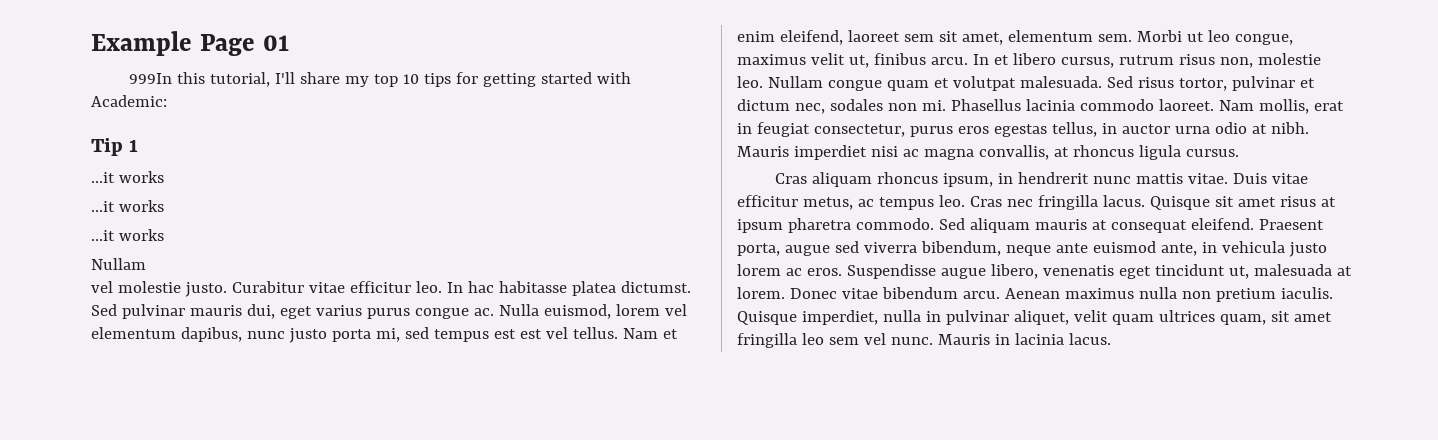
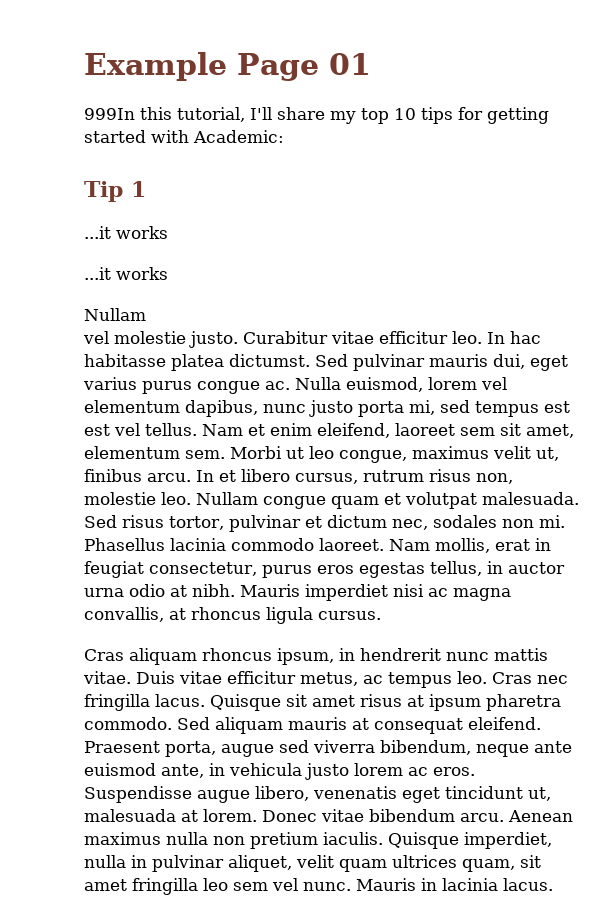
[91,229,164,241] // ...it works -> (168, 273) none

